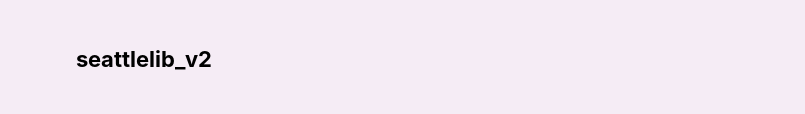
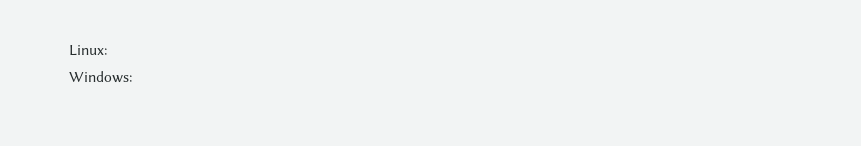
[76,50,212,70] seattlelib_v2 -> [69,45,107,56] [69,71,132,83] Linux: // Windows:

